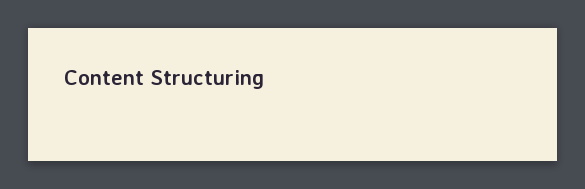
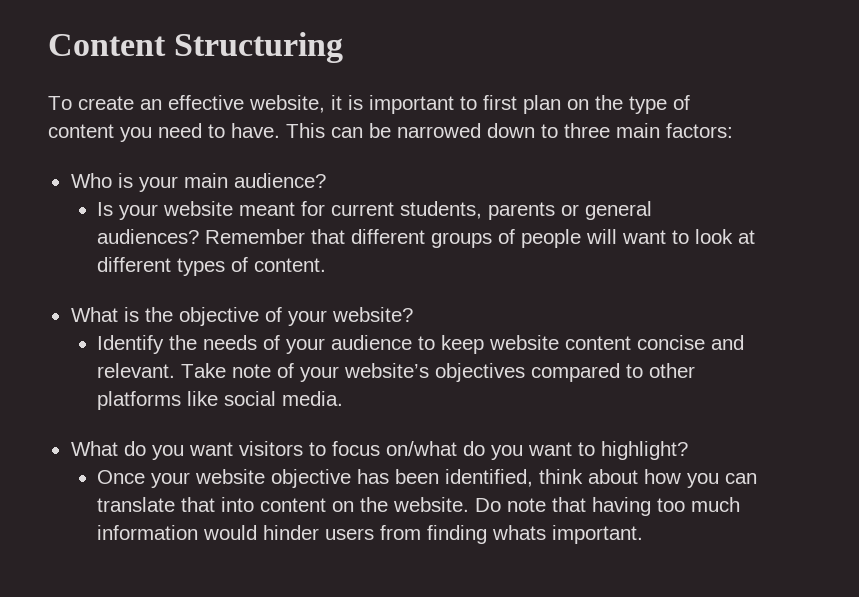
(264, 79) none -> [48,95,690,114] [48,123,733,142] [70,173,326,192] [97,201,653,220] [97,229,756,248] [97,257,327,276] [70,307,413,326] [97,335,745,354] [97,363,696,382] [97,391,344,410] [70,441,688,460] [97,469,758,488] [97,497,741,516] [97,525,644,544] // To create an effective website, it is important to first plan on the type of content you need to have. This can be narrowed down to three main factors: // Who is your main audience? // Is your website meant for current students, parents or general audiences? Remember that different groups of people will want to look at different types of content. // What is the objective of your website? // Identify the needs of your audience to keep website content concise and relevant. Take note of your website’s objectives compared to other platforms like social media. // What do you want visitors to focus on/what do you want to highlight? // Once your website objective has been identified, think about how you can translate that into content on the website. Do note that having too much information would hinder users from finding whats important.

